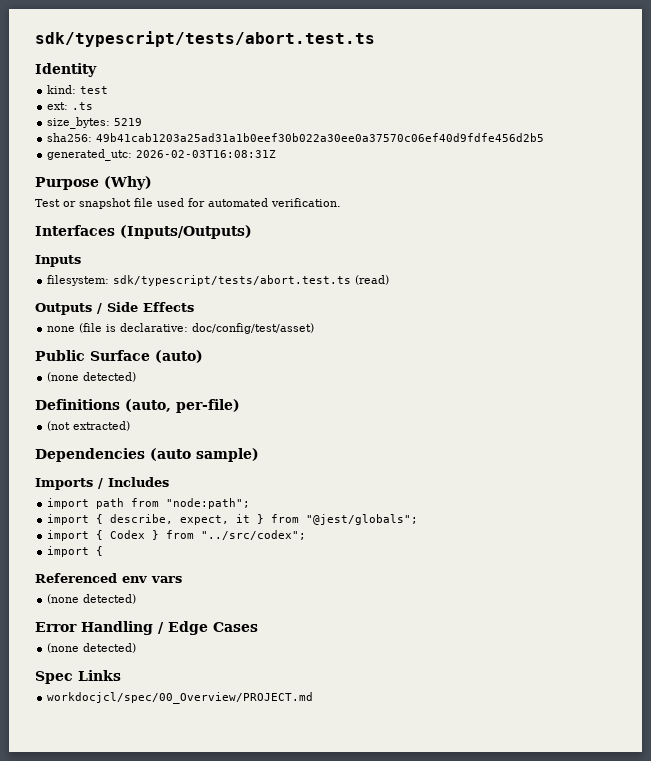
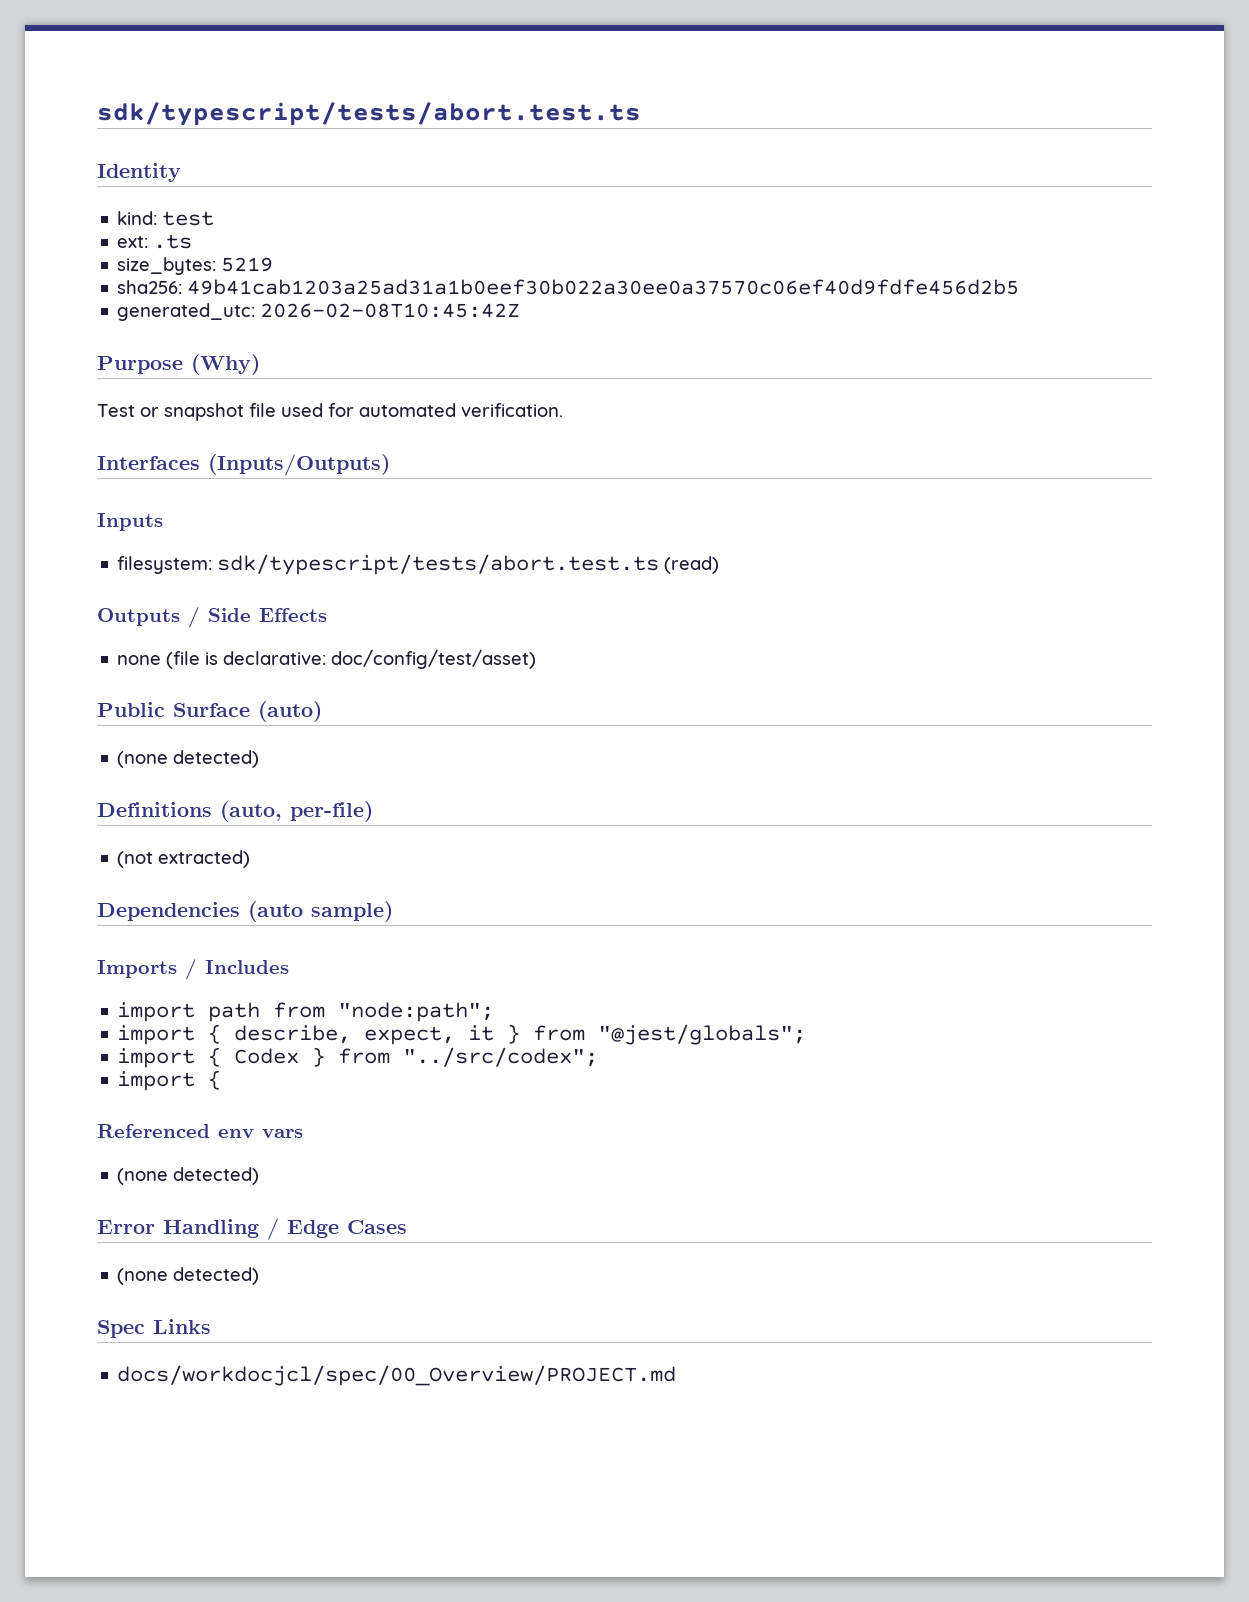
[136,150,277,158] 2026-02-03T16:08:31Z -> [260,303,521,318] 2026-02-08T10:45:42Z
[47,692,314,704] workdocjcl/spec/00_Overview/PROJECT.md -> [117,1365,677,1386] docs/workdocjcl/spec/00_Overview/PROJECT.md

